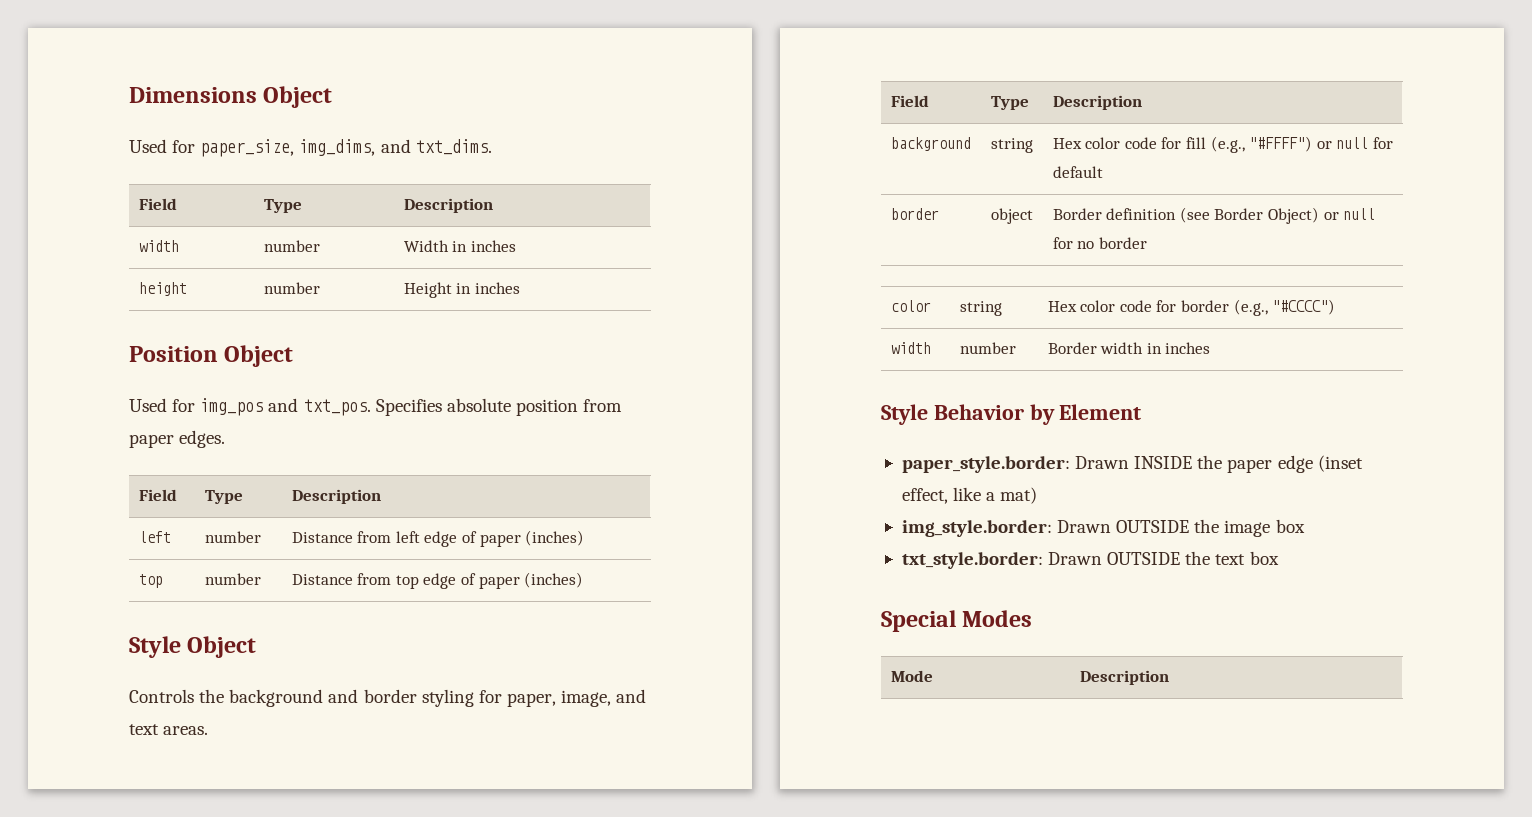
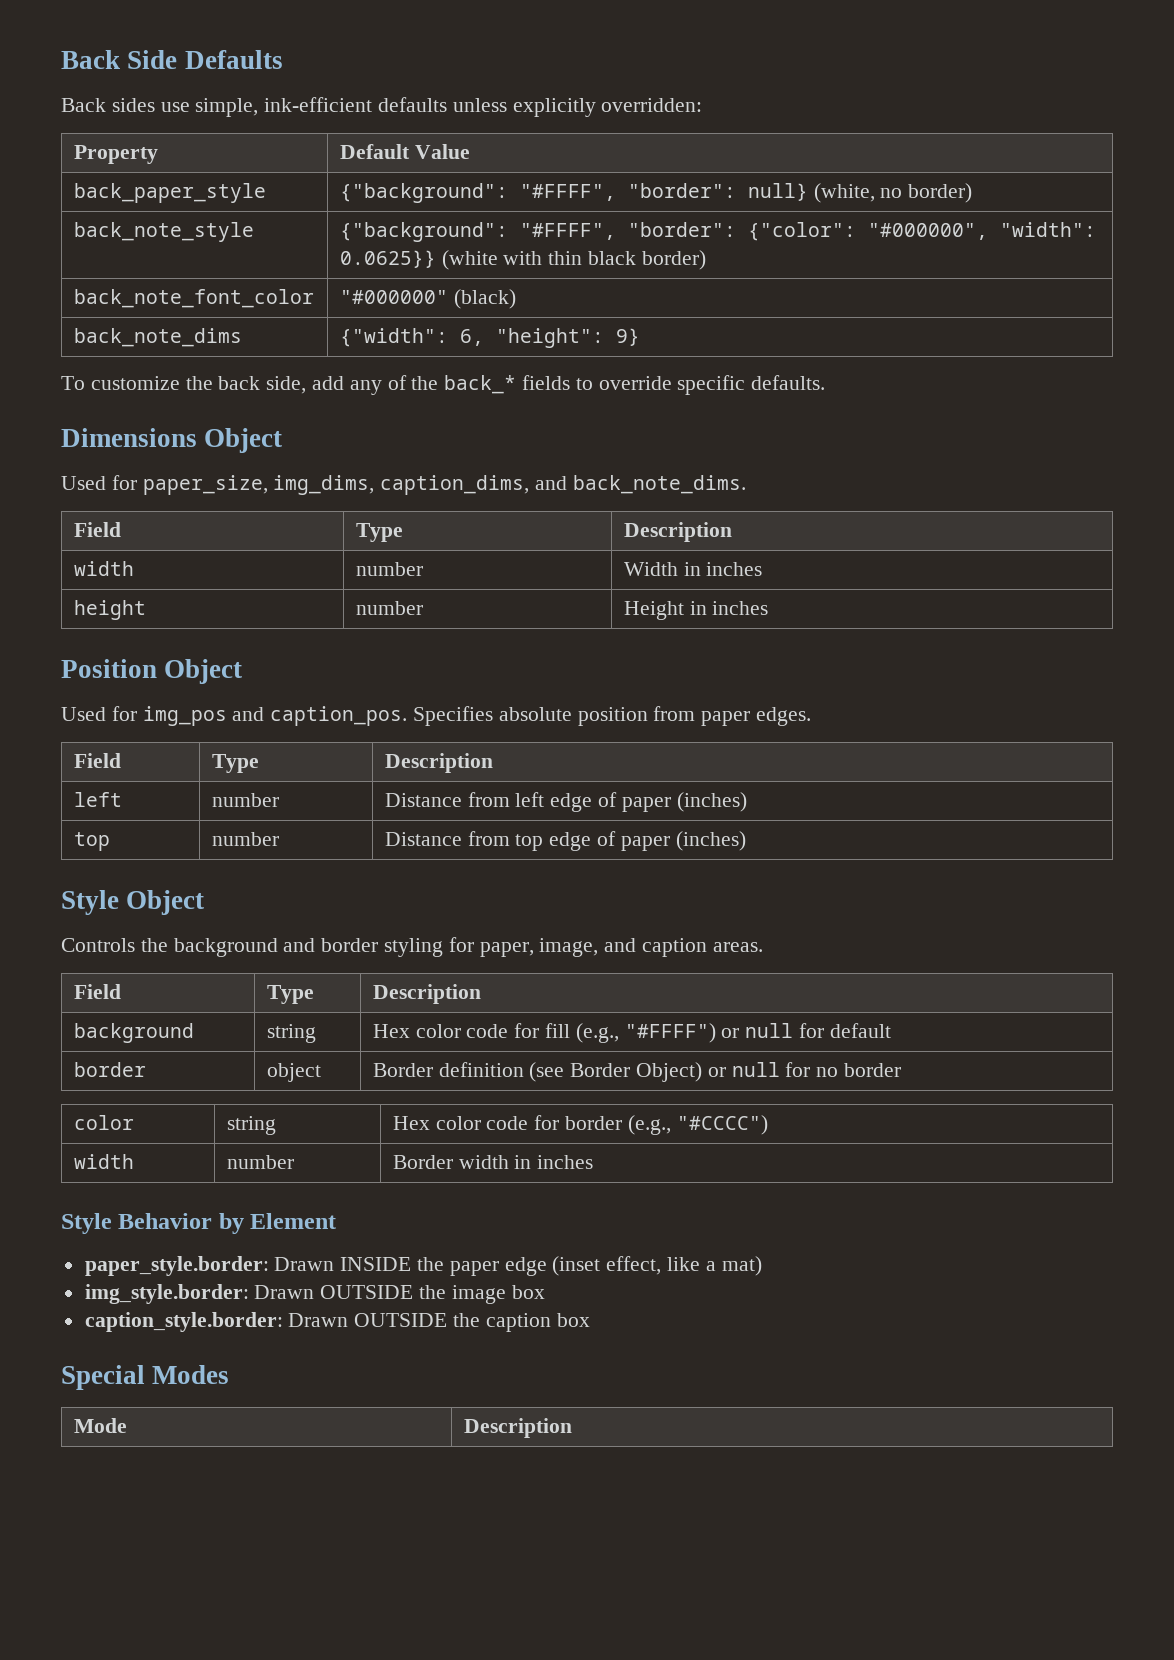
(129, 95) none -> [61,50,283,69] [61,97,703,117] [73,145,158,164] [339,144,470,159] [73,183,266,203] [339,183,973,203] [73,222,254,242] [339,222,1096,242] [339,250,706,270] [73,289,314,308] [339,289,516,309] [73,328,242,347] [339,328,640,348] [61,375,826,395] Back Side Defaults // Back sides use simple, ink-efficient defaults unless explicitly overridden: // Property | Default Value // back_paper_style | {"background": "#FFFF", "border": null} (white, no border) // back_note_style | {"background": "#FFFF", "border": {"color": "#000000", "width": 0.0625}} (white with thin black border) // back_note_font_color | "#000000" (black) // back_note_dims | {"width": 6, "height": 9} // To customize the back side, add any of the back_* fields to override specific defaults. //
[380,139,492,155] and txt_dims. -> [380,475,746,495] caption_dims, and back_note_dims.
[303,399,371,416] txt_pos. -> [270,706,408,726] caption_pos.
[129,724,159,735] text -> [642,938,708,957] caption
[901,551,1246,569] txt_style.border: Drawn OUTSIDE the text -> [84,1312,551,1332] caption_style.border: Drawn OUTSIDE the caption

